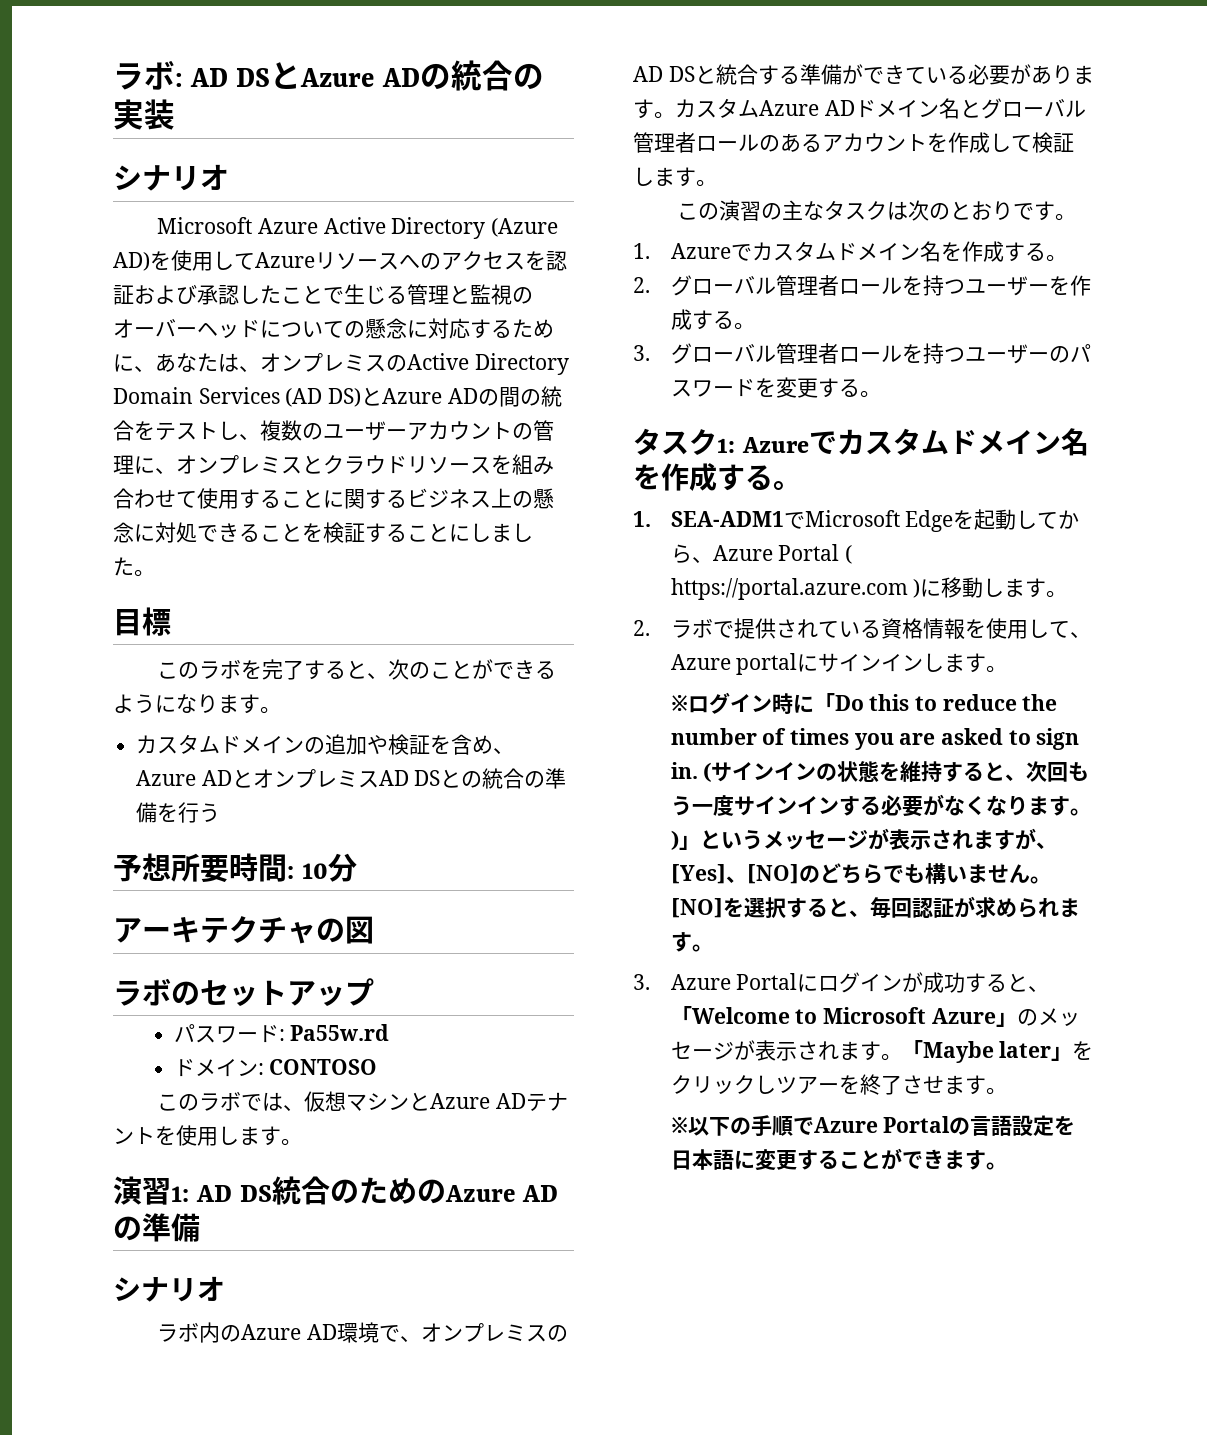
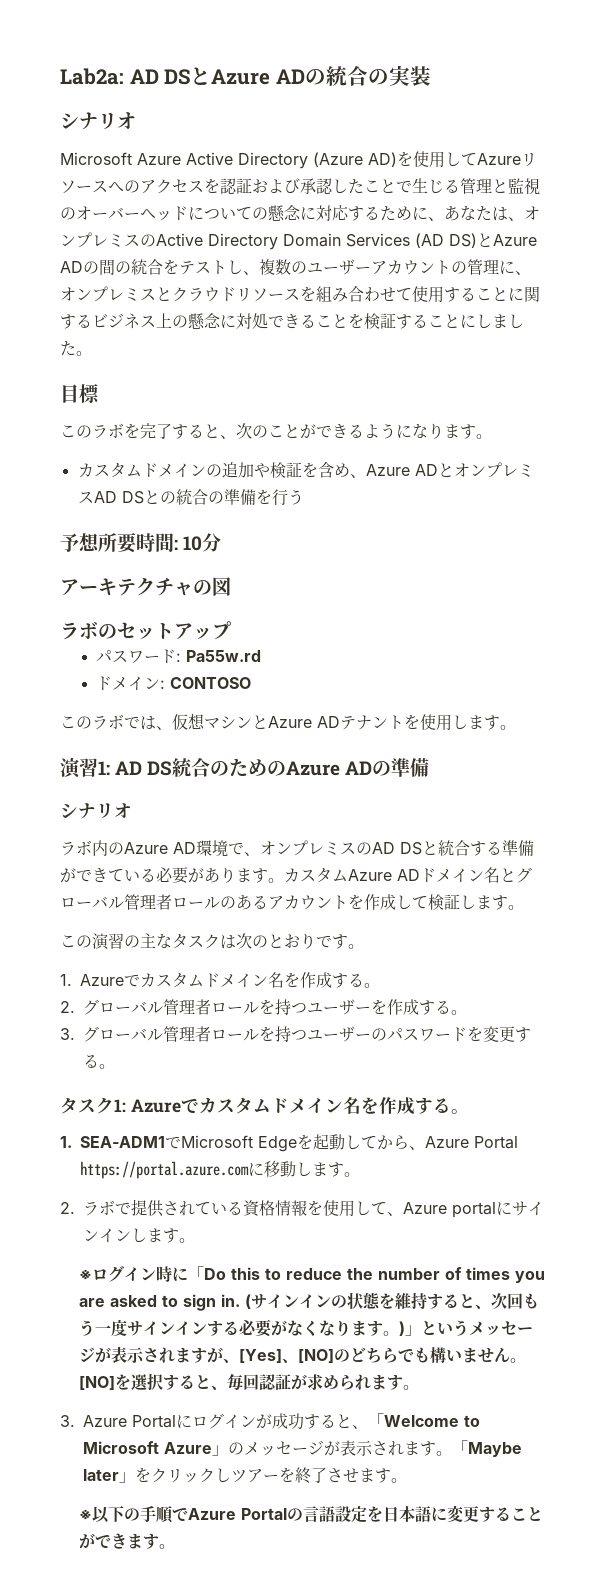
[113,60,183,90] ラボ: -> [60,68,124,85] Lab2a:
[844,545,852,564] [670,578,921,600] ( https://portal.azure.com ) -> [80,1161,249,1179] https://portal.azure.com

